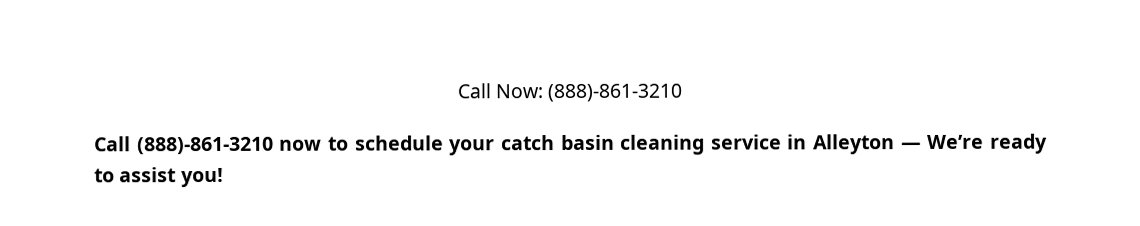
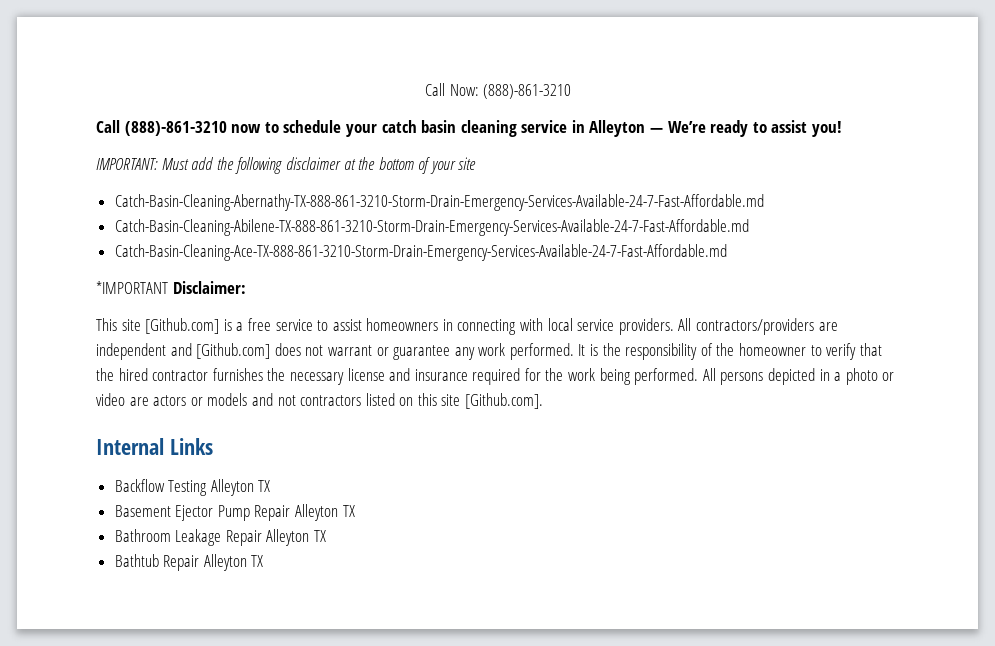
(224, 177) none -> [96,157,477,174] [114,194,764,211] [114,219,749,236] [114,244,727,261] [96,281,246,294] [96,318,838,335] [96,343,882,360] [96,368,895,385] [96,393,544,409] [96,438,213,455] [114,479,271,496] [114,504,355,521] [114,529,327,546] [114,554,264,571] // IMPORTANT: Must add the following disclaimer at the bottom of your site // Catch-Basin-Cleaning-Abernathy-TX-888-861-3210-Storm-Drain-Emergency-Services-Available-24-7-Fast-Affordable.md // Catch-Basin-Cleaning-Abilene-TX-888-861-3210-Storm-Drain-Emergency-Services-Available-24-7-Fast-Affordable.md // Catch-Basin-Cleaning-Ace-TX-888-861-3210-Storm-Drain-Emergency-Services-Available-24-7-Fast-Affordable.md // *IMPORTANT Disclaimer: // This site [Github.com] is a free service to assist homeowners in connecting with local service providers. All contractors/providers are independent and [Github.com] does not warrant or guarantee any work performed. It is the responsibility of the homeowner to verify that the hired contractor furnishes the necessary license and insurance required for the work being performed. All persons depicted in a photo or video are actors or models and not contractors listed on this site [Github.com]. // Internal Links // Backflow Testing Alleyton TX // Basement Ejector Pump Repair Alleyton TX // Bathroom Leakage Repair Alleyton TX // Bathtub Repair Alleyton TX

